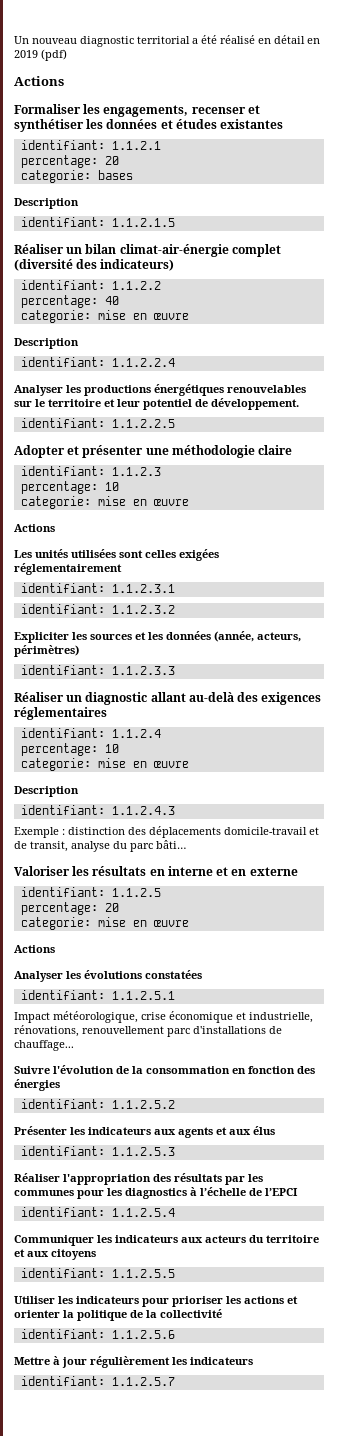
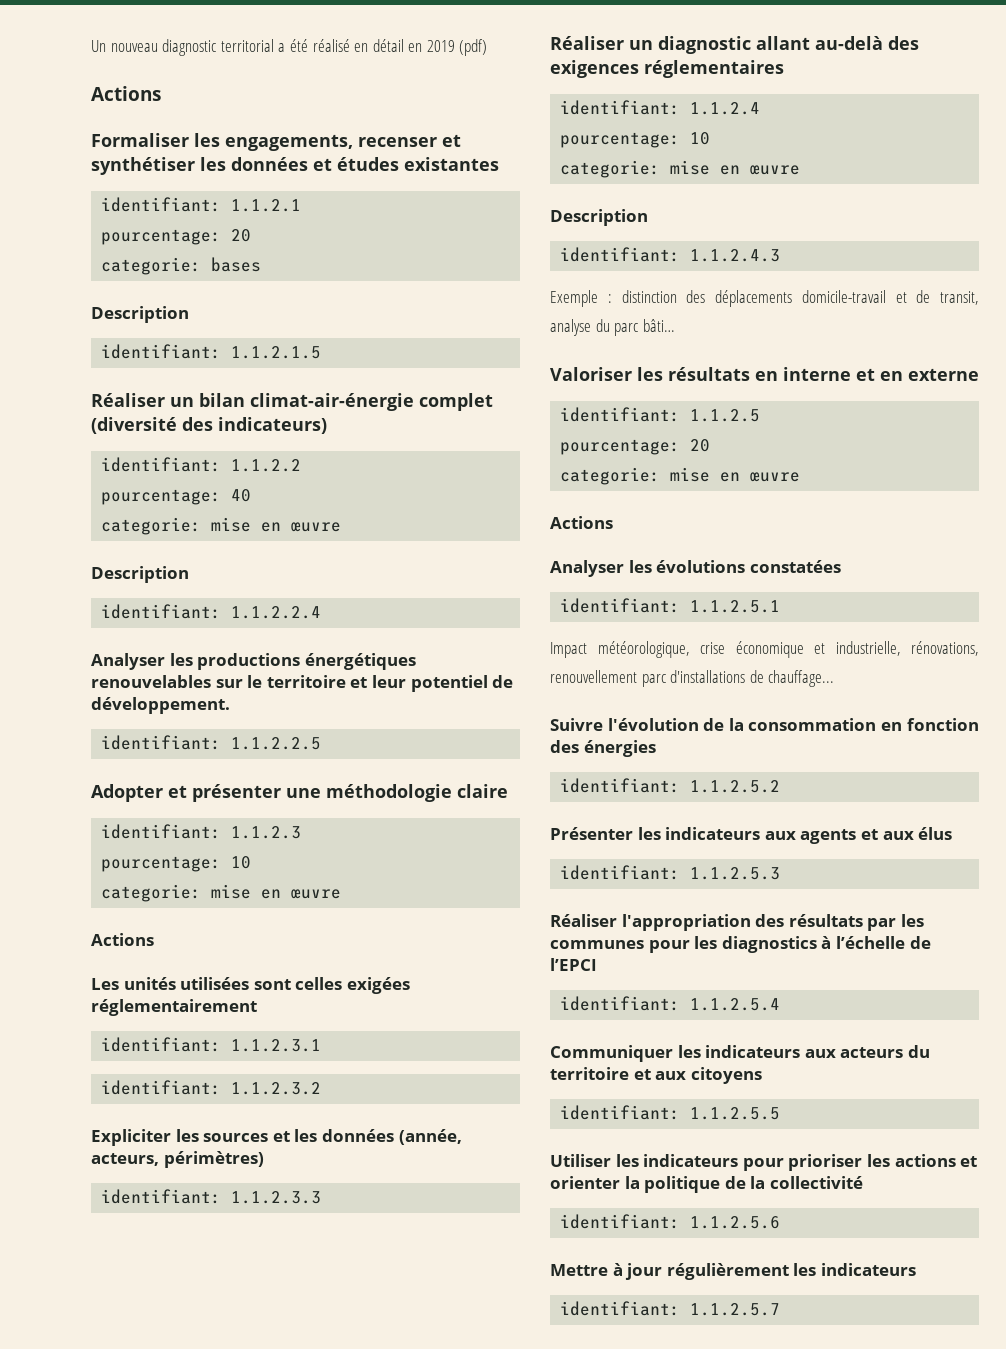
[20,155,98,168] percentage: -> [101,229,222,245] pourcentage:
[20,295,98,308] percentage: -> [101,489,222,505] pourcentage:
[20,481,98,494] percentage: -> [101,856,222,872] pourcentage:
[20,743,98,756] percentage: -> [560,132,681,148] pourcentage:
[20,902,98,915] percentage: -> [560,439,681,455] pourcentage:

